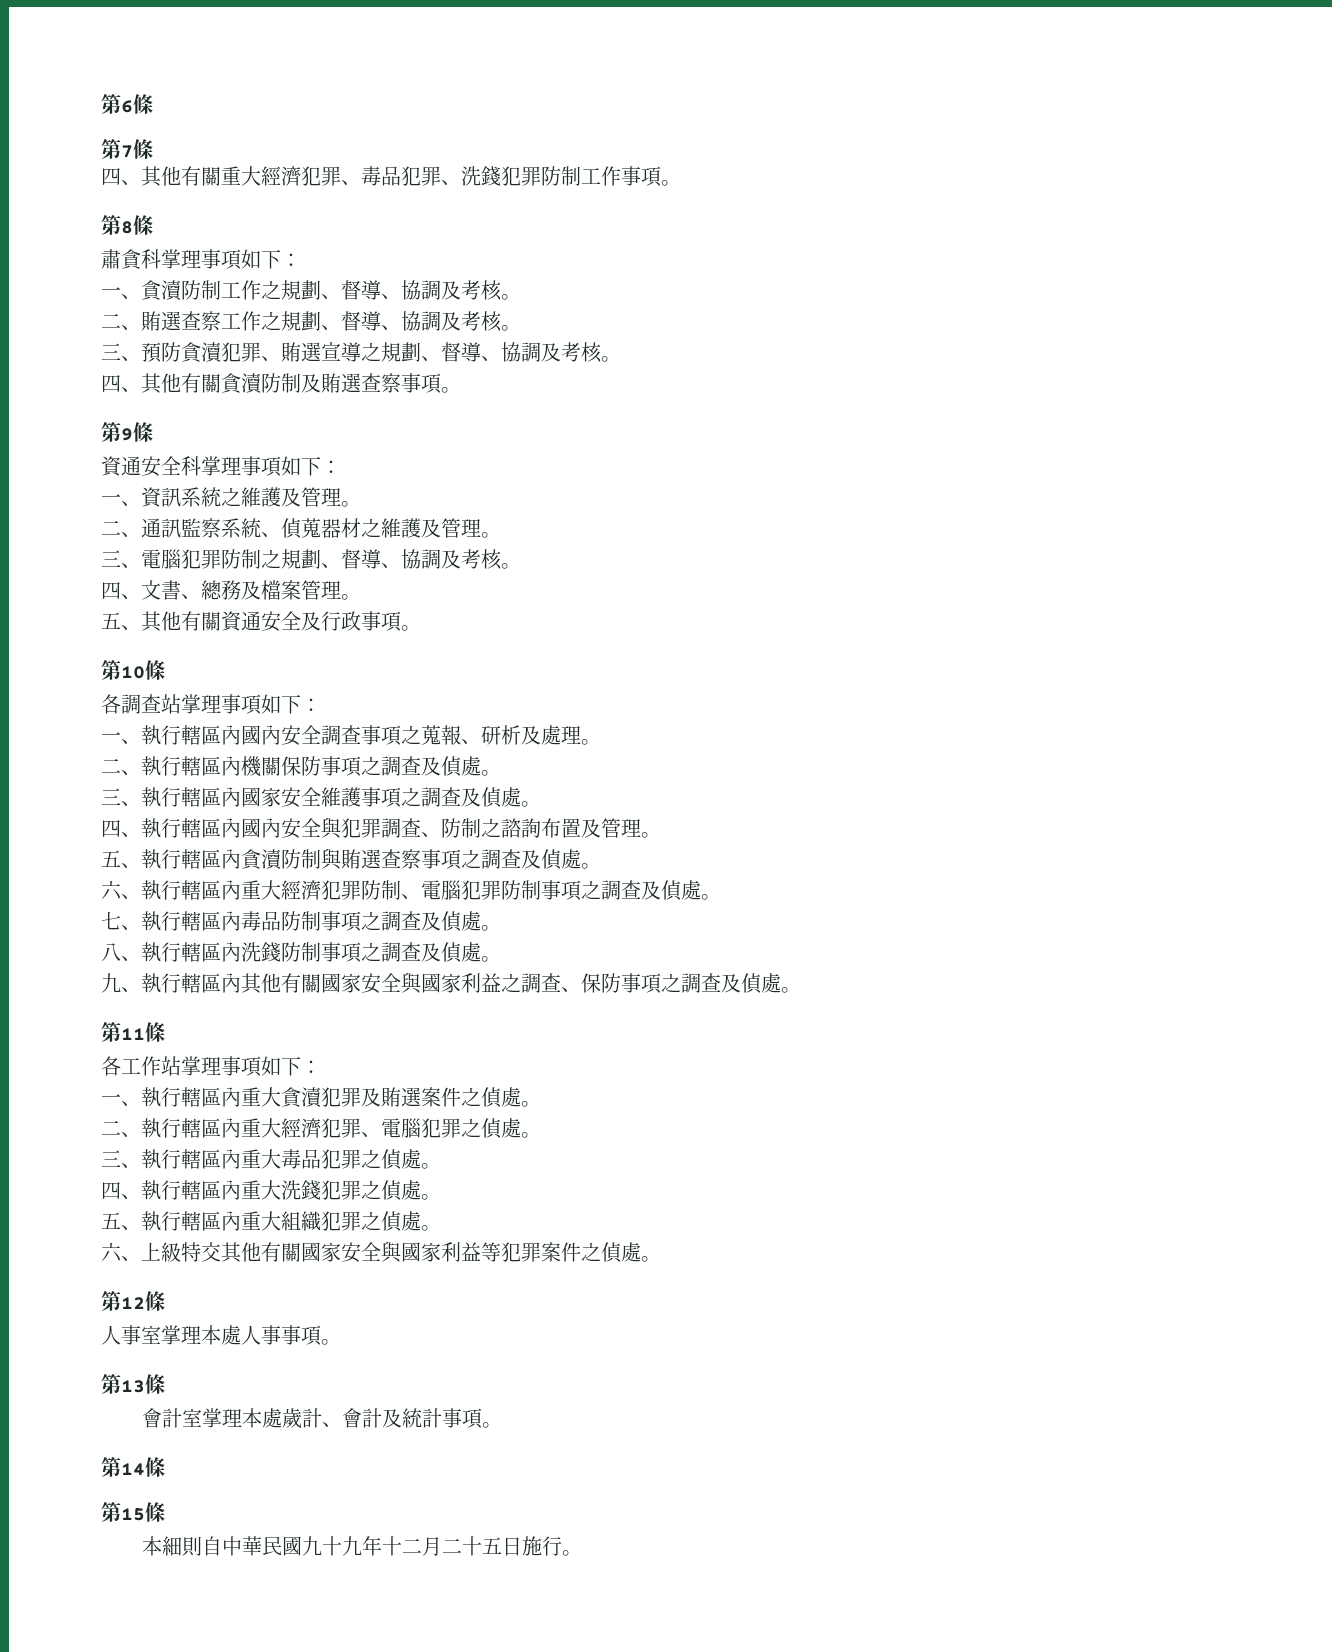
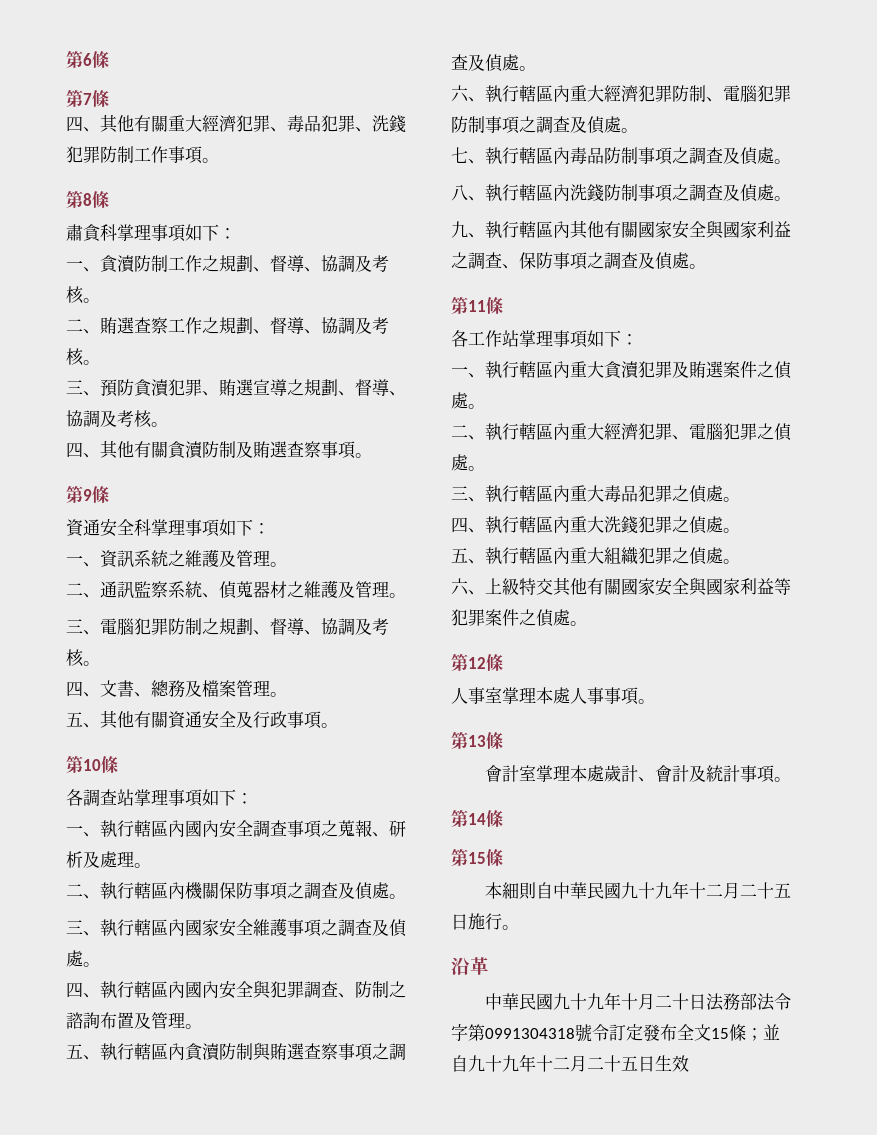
(582, 1553) none -> [451,957,489,975] [484,992,791,1011] [451,1024,780,1042] [451,1054,689,1072] // 沿革 // 中華民國九十九年十月二十日法務部法令字第0991304318號令訂定發布全文15條；並自九十九年十二月二十五日生效

